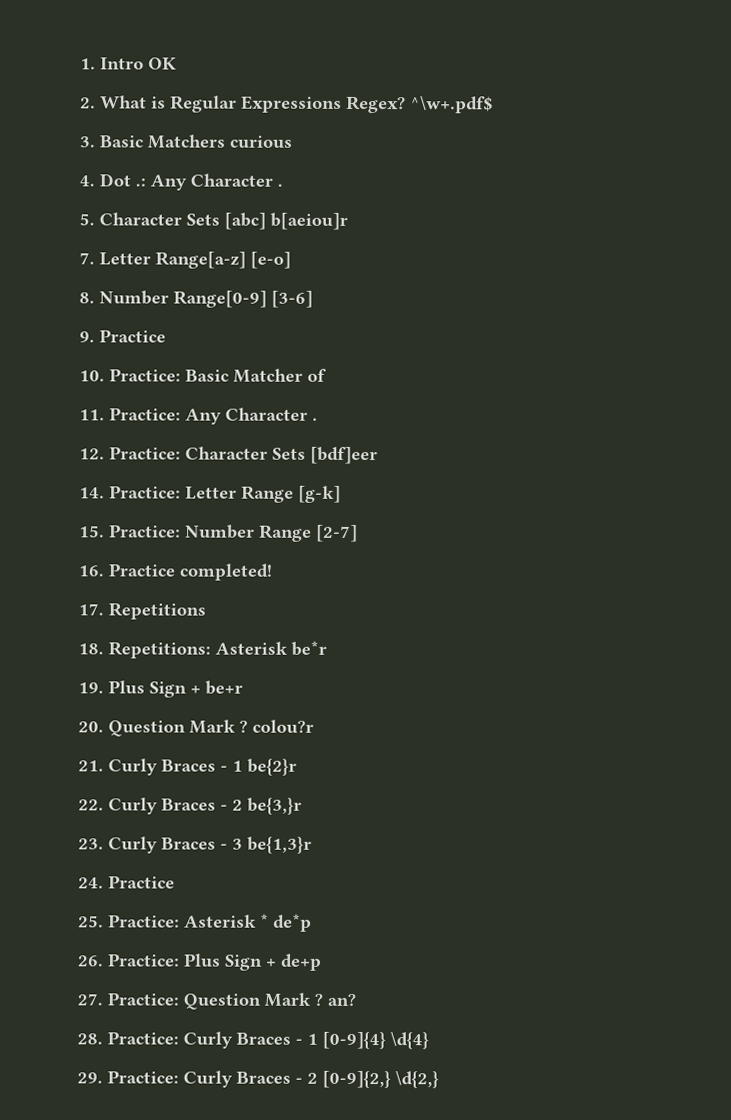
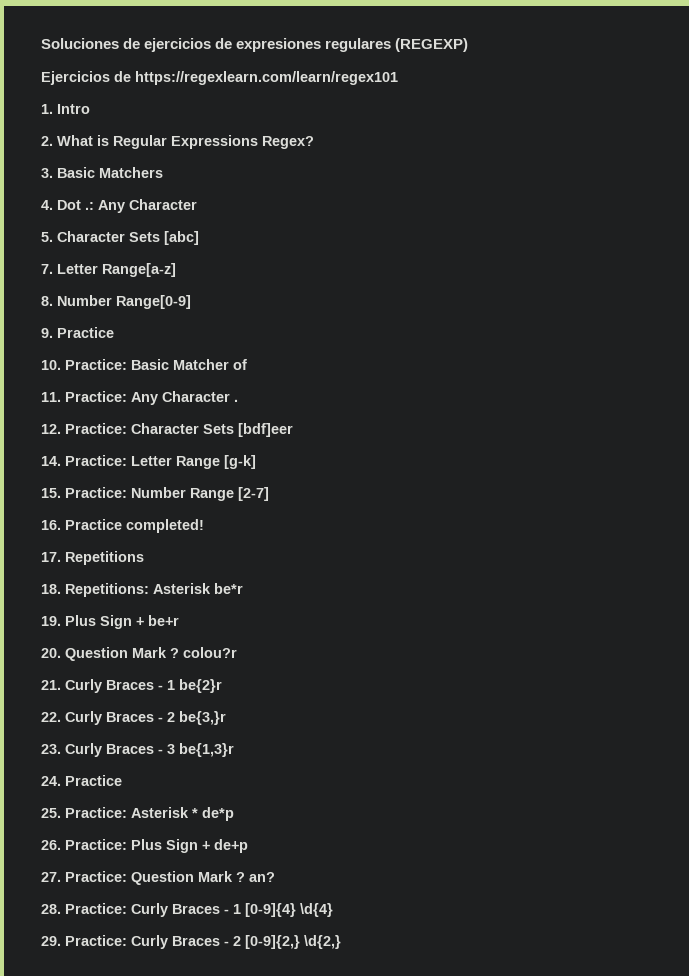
(80, 64) none -> [41,38,469,52] [41,71,398,85] Soluciones de ejercicios de expresiones regulares (REGEXP) // Ejercicios de https://regexlearn.com/learn/regex101 //
[148,57,177,70] OK -> (90, 109) none
[410,96,494,114] ^\w+.pdf$ -> (314, 142) none
[230,135,293,149] curious -> (163, 172) none
[277,183,283,187] . -> (197, 204) none
[270,212,348,230] b[aeiou]r -> (199, 238) none
[250,251,291,269] [e-o] -> (176, 270) none
[271,290,313,308] [3-6] -> (191, 302) none

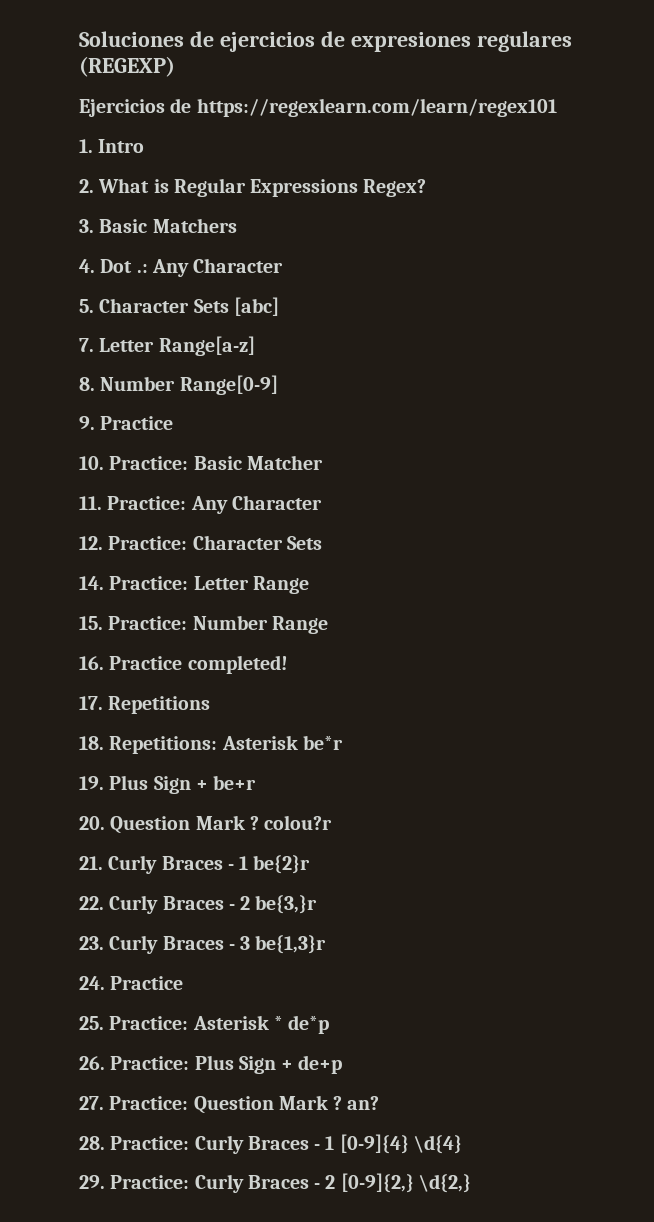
[233,359,247,370] of -> (323, 462) none
[234,399,238,402] . -> (322, 502) none
[238,423,293,437] [bdf]eer -> (322, 543) none
[224,455,256,469] [g-k] -> (309, 585) none
[238,487,269,501] [2-7] -> (328, 625) none

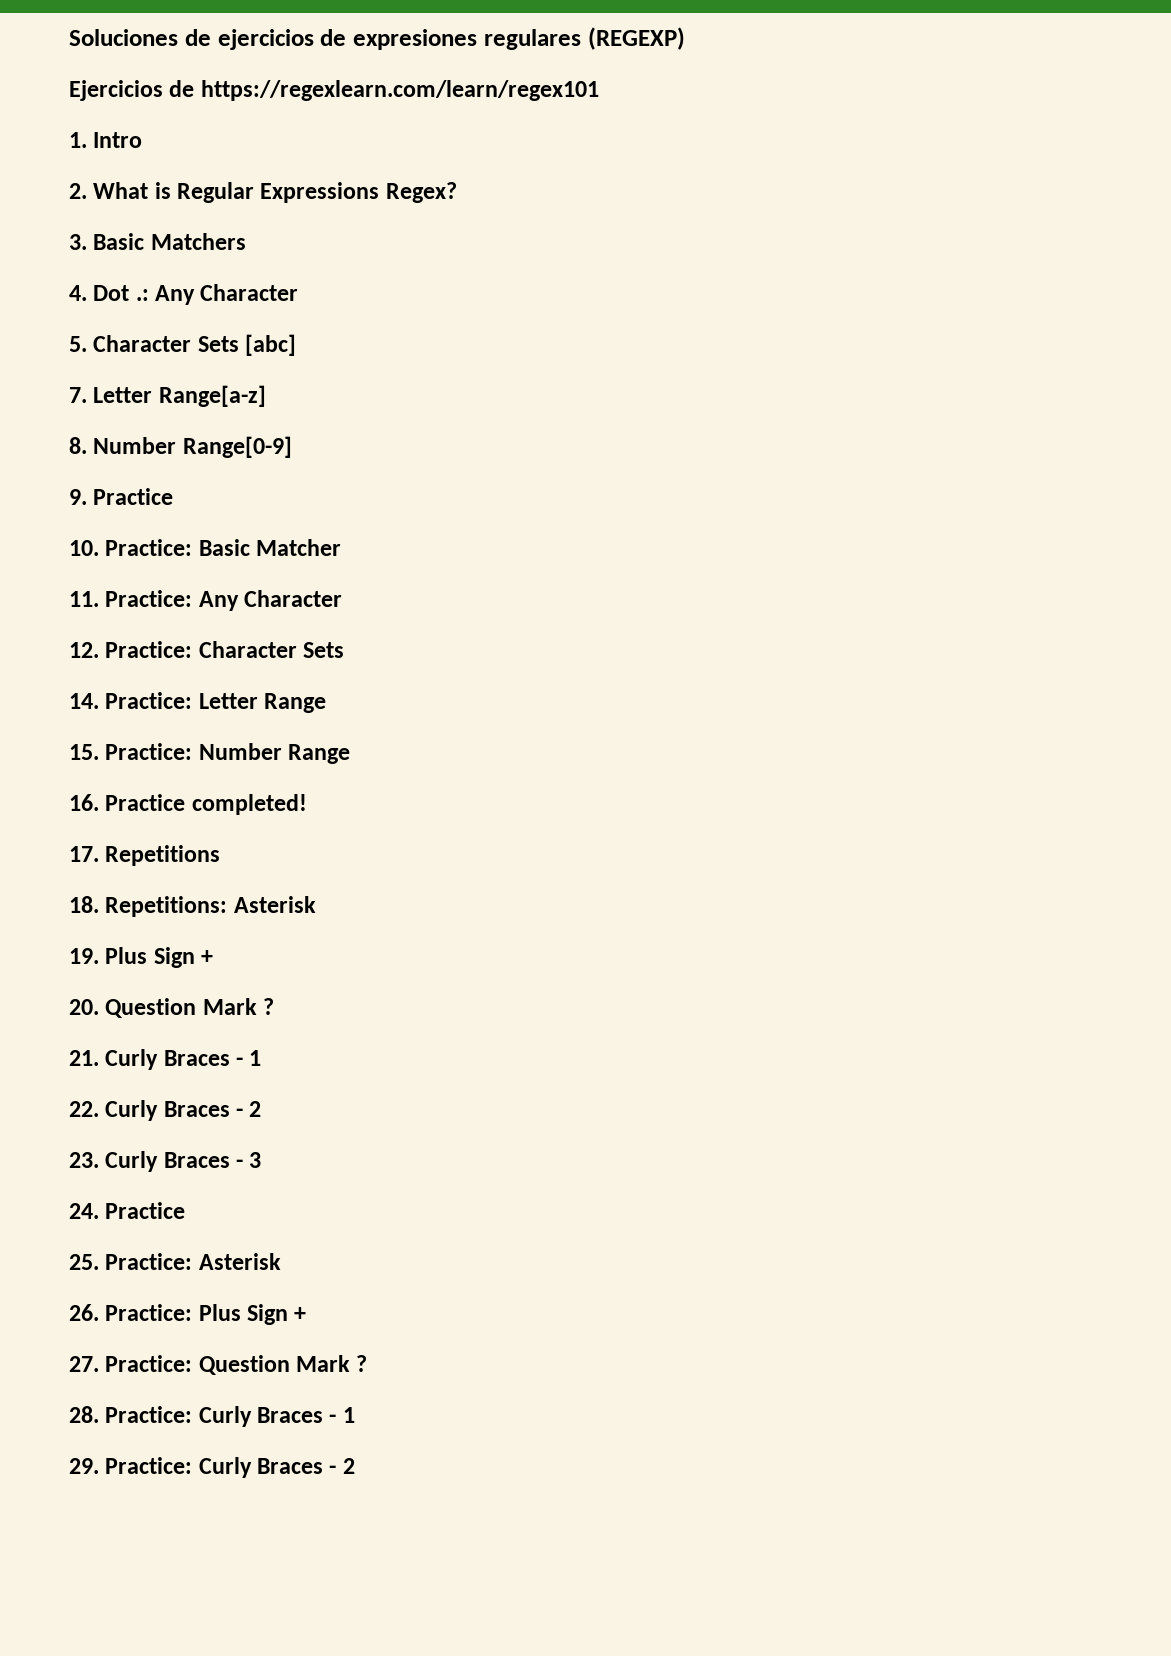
[302,735,343,750] be*r -> (316, 904) none
[213,775,257,790] be+r -> (214, 957) none
[264,815,333,830] colou?r -> (275, 1006) none
[253,855,311,874] be{2}r -> (262, 1058) none
[255,895,318,914] be{3,}r -> (262, 1109) none
[255,935,327,954] be{1,3}r -> (262, 1160) none
[273,1015,330,1034] * de*p -> (281, 1261) none
[298,1055,343,1074] de+p -> (307, 1314) none
[347,1096,380,1110] an? -> (368, 1363) none
[339,1134,462,1154] [0-9]{4} \d{4} -> (355, 1415) none
[340,1173,471,1193] [0-9]{2,} \d{2,} -> (355, 1466) none

